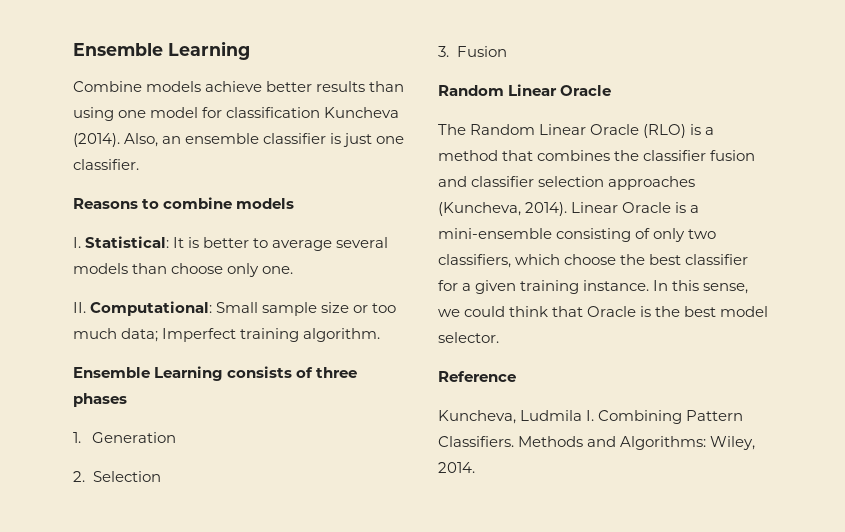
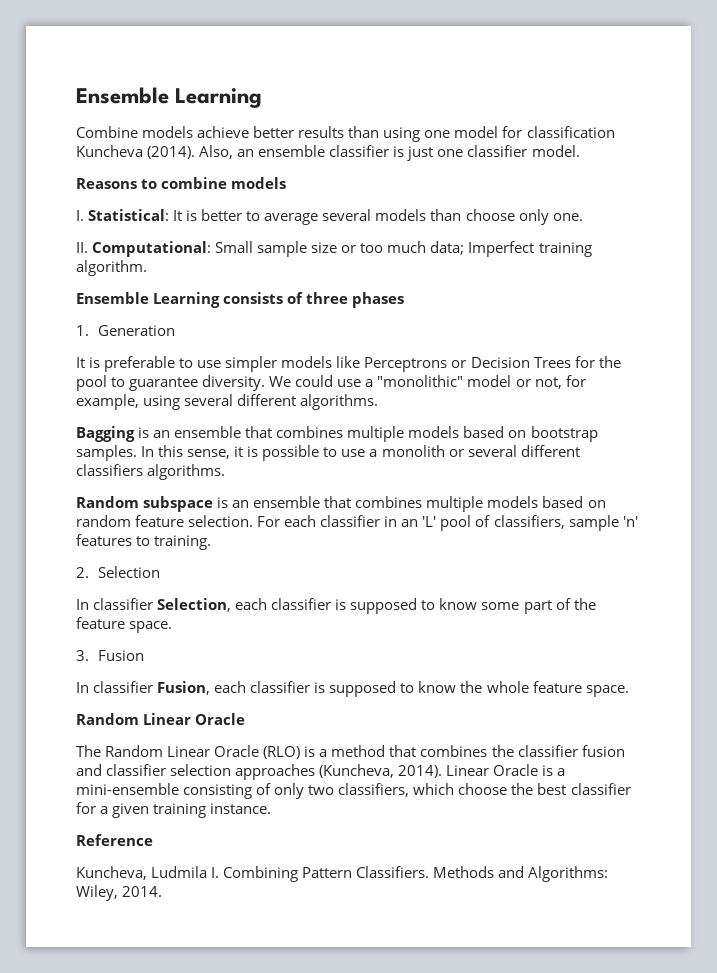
[73,159,139,170] classifier. -> [467,145,580,157] classifier model.
[73,471,161,482] [438,46,508,57] 2. Selection // 3. Fusion -> [76,356,621,372] [76,375,586,391] [76,394,379,410] [76,426,598,442] [76,445,580,461] [76,464,226,480] [76,496,606,512] [76,515,638,531] [76,534,212,550] [76,566,160,578] [76,598,596,614] [76,617,173,633] [76,650,144,661] [76,681,629,697] It is preferable to use simpler models like Perceptrons or Decision Trees for the pool to guarantee diversity. We could use a "monolithic" model or not, for example, using several different algorithms. // Bagging is an ensemble that combines multiple models based on bootstrap samples. In this sense, it is possible to use a monolith or several different classifiers algorithms. // Random subspace is an ensemble that combines multiple models based on random feature selection. For each classifier in an 'L' pool of classifiers, sample 'n' features to training. // 2. Selection // In classifier Selection, each classifier is supposed to know some part of the feature space. // 3. Fusion // In classifier Fusion, each classifier is supposed to know the whole feature space.
[653,280,749,294] [438,306,769,317] [438,332,499,343] In this sense, we could think that Oracle is the best model selector. -> (272, 808) none

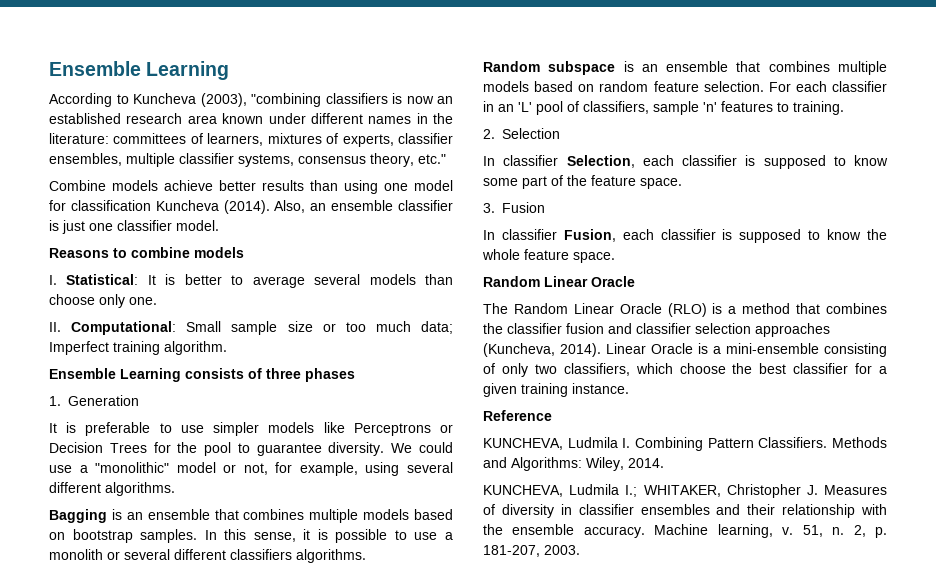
[76,87,263,108] Ensemble Learning -> [49,61,230,80] [49,93,453,107] [49,113,453,124] [49,133,453,147] [49,153,446,167] Ensemble Learning // According to Kuncheva (2003), "combining classifiers is now an established research area known under different names in the literature: committees of learners, mixtures of experts, classifier ensembles, multiple classifier systems, consensus theory, etc."
[76,866,147,880] Kuncheva, -> [483,438,563,450] KUNCHEVA,
(163, 891) none -> [483,484,887,498] [483,504,887,518] [483,524,888,538] [483,545,580,557] // KUNCHEVA, Ludmila I.; WHITAKER, Christopher J. Measures of diversity in classifier ensembles and their relationship with the ensemble accuracy. Machine learning, v. 51, n. 2, p. 181-207, 2003.

